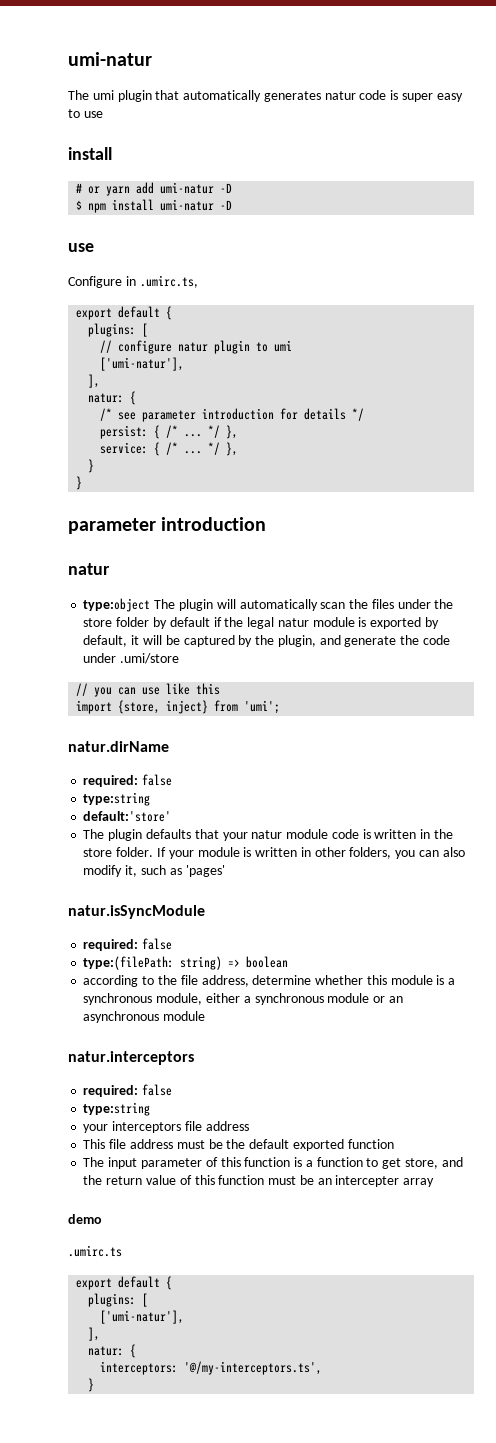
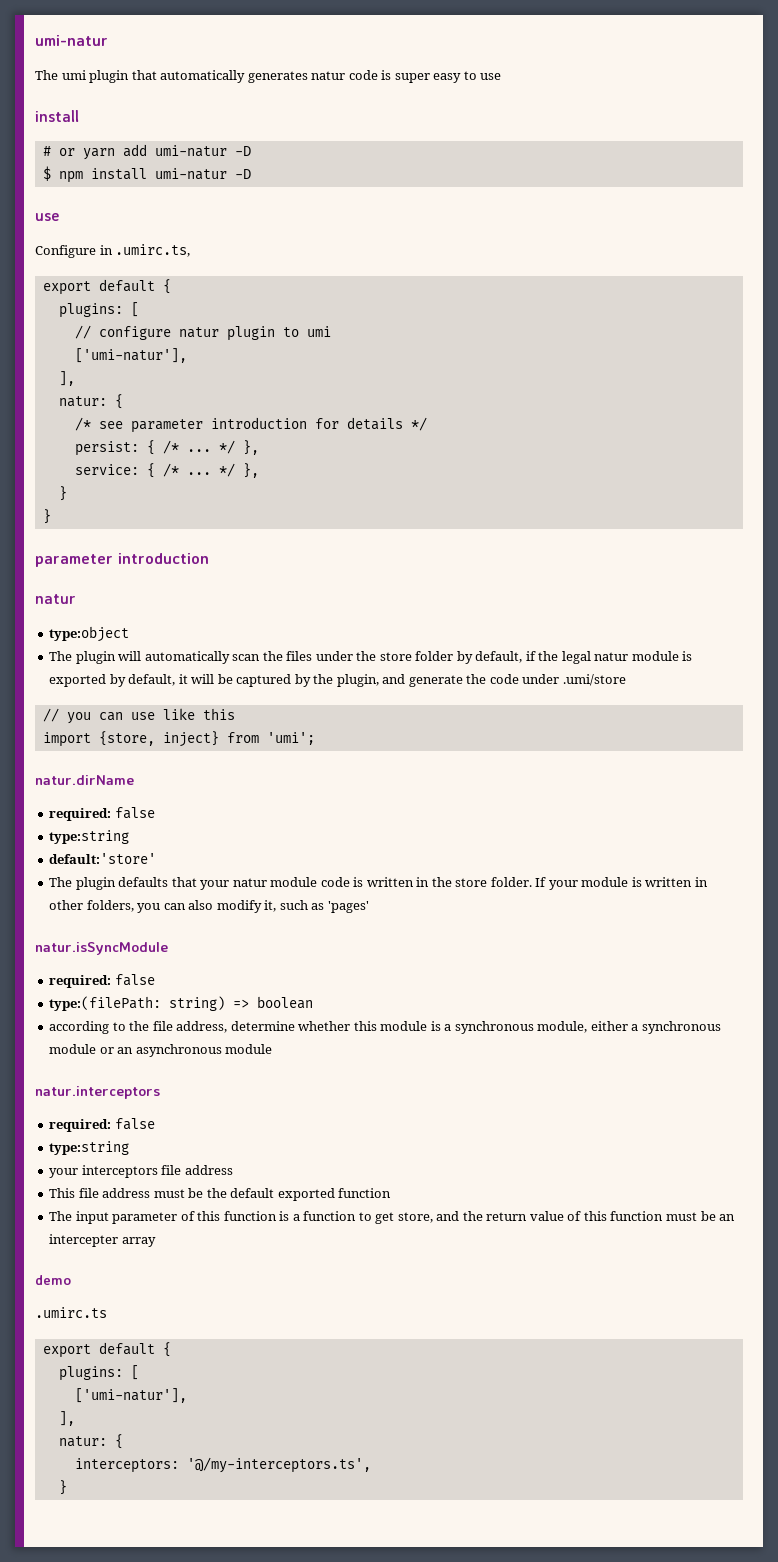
(151, 605) none -> (130, 634) //
[169,617,210,627] default -> [475,651,523,663] default,

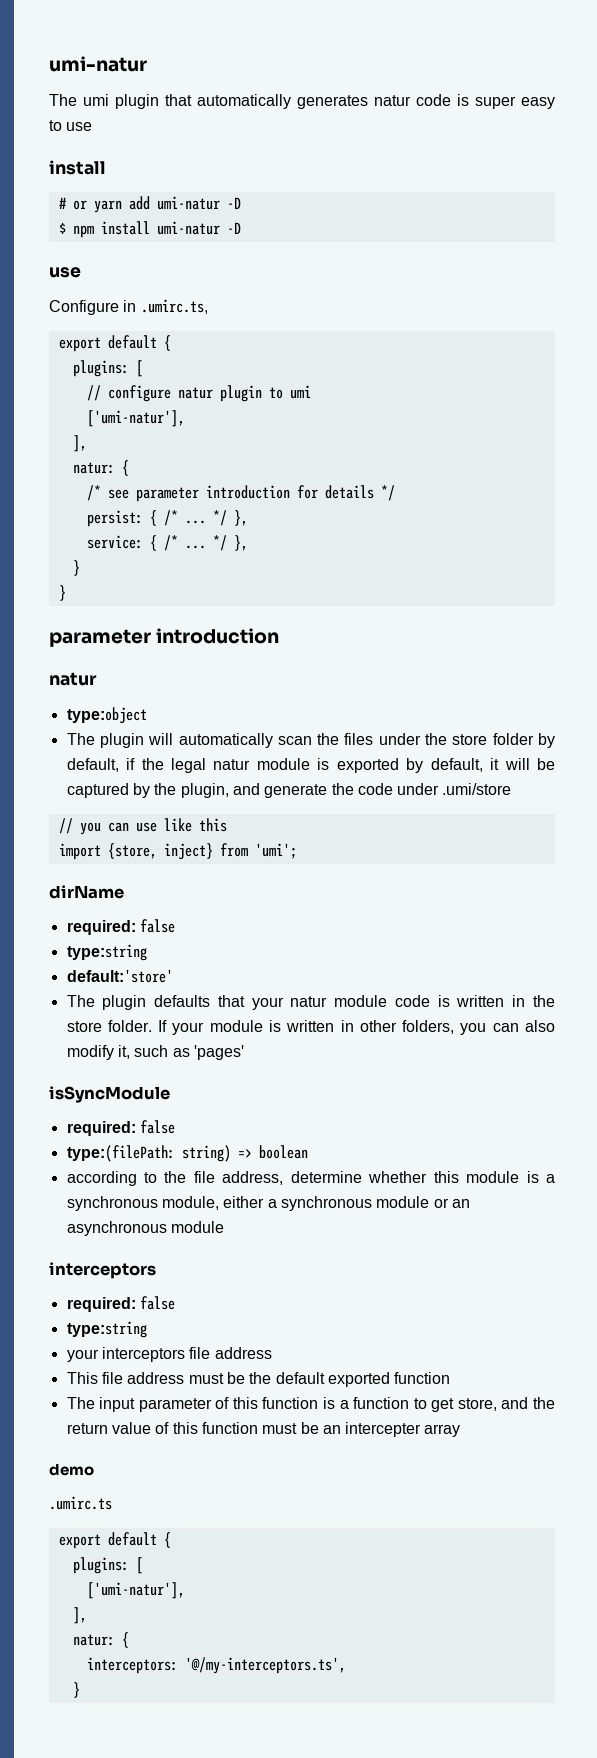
[35,775,134,785] natur.dirName -> [49,885,124,899] dirName
[35,942,168,955] natur.isSyncModule -> [49,1086,170,1103] isSyncModule
[35,1086,160,1099] natur.interceptors -> [49,1262,156,1279] interceptors

